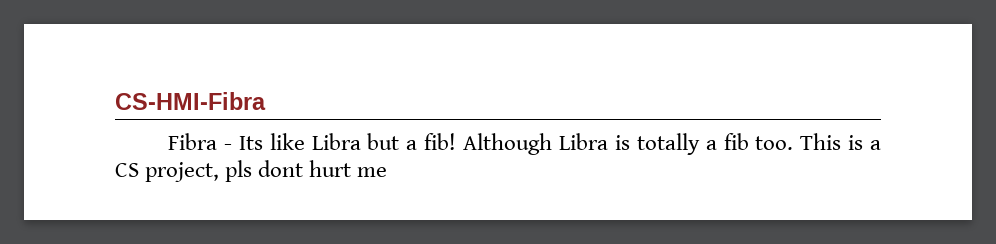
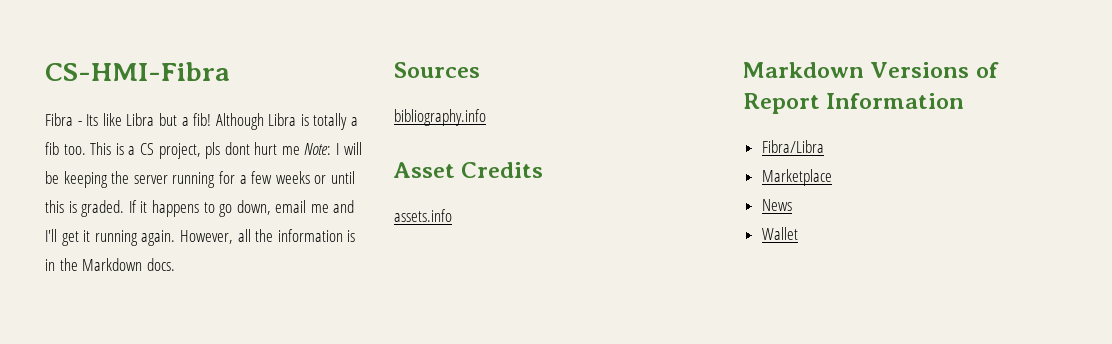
(388, 172) none -> [304,142,362,155] [45,171,355,188] [45,200,355,217] [45,229,356,246] [45,258,175,271] [394,62,480,78] [394,109,486,126] [393,162,544,178] [394,209,452,222] [743,62,999,78] [743,93,965,114] [761,140,824,153] [761,169,832,186] [761,199,792,211] [761,227,798,240] Note: I will be keeping the server running for a few weeks or until this is graded. If it happens to go down, email me and I'll get it running again. However, all the information is in the Markdown docs. // Sources // bibliography.info // Asset Credits // assets.info // Markdown Versions of Report Information // Fibra/Libra // Marketplace // News // Wallet

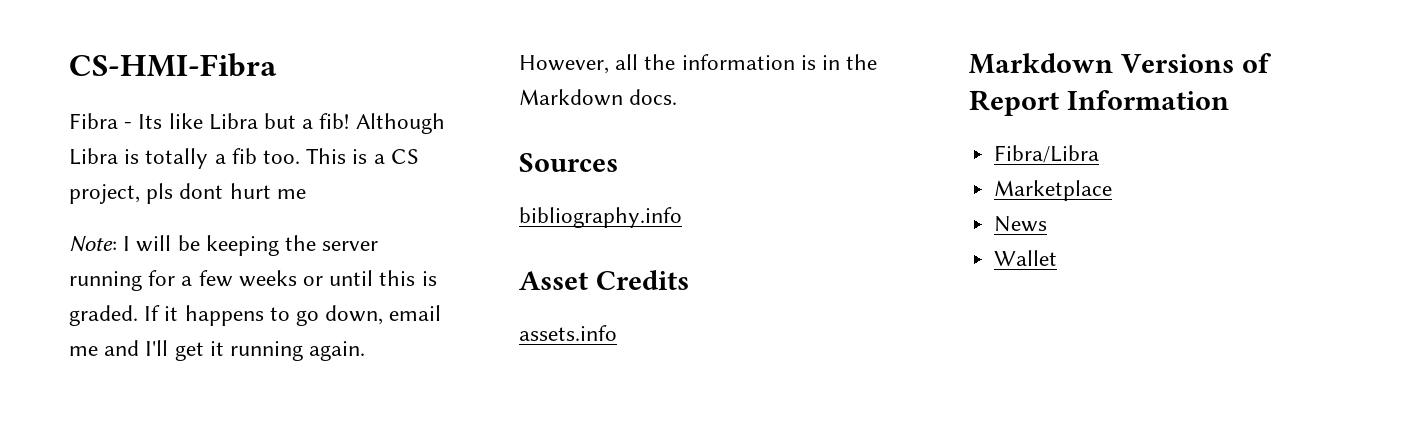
(300, 150) none -> (306, 194) //

